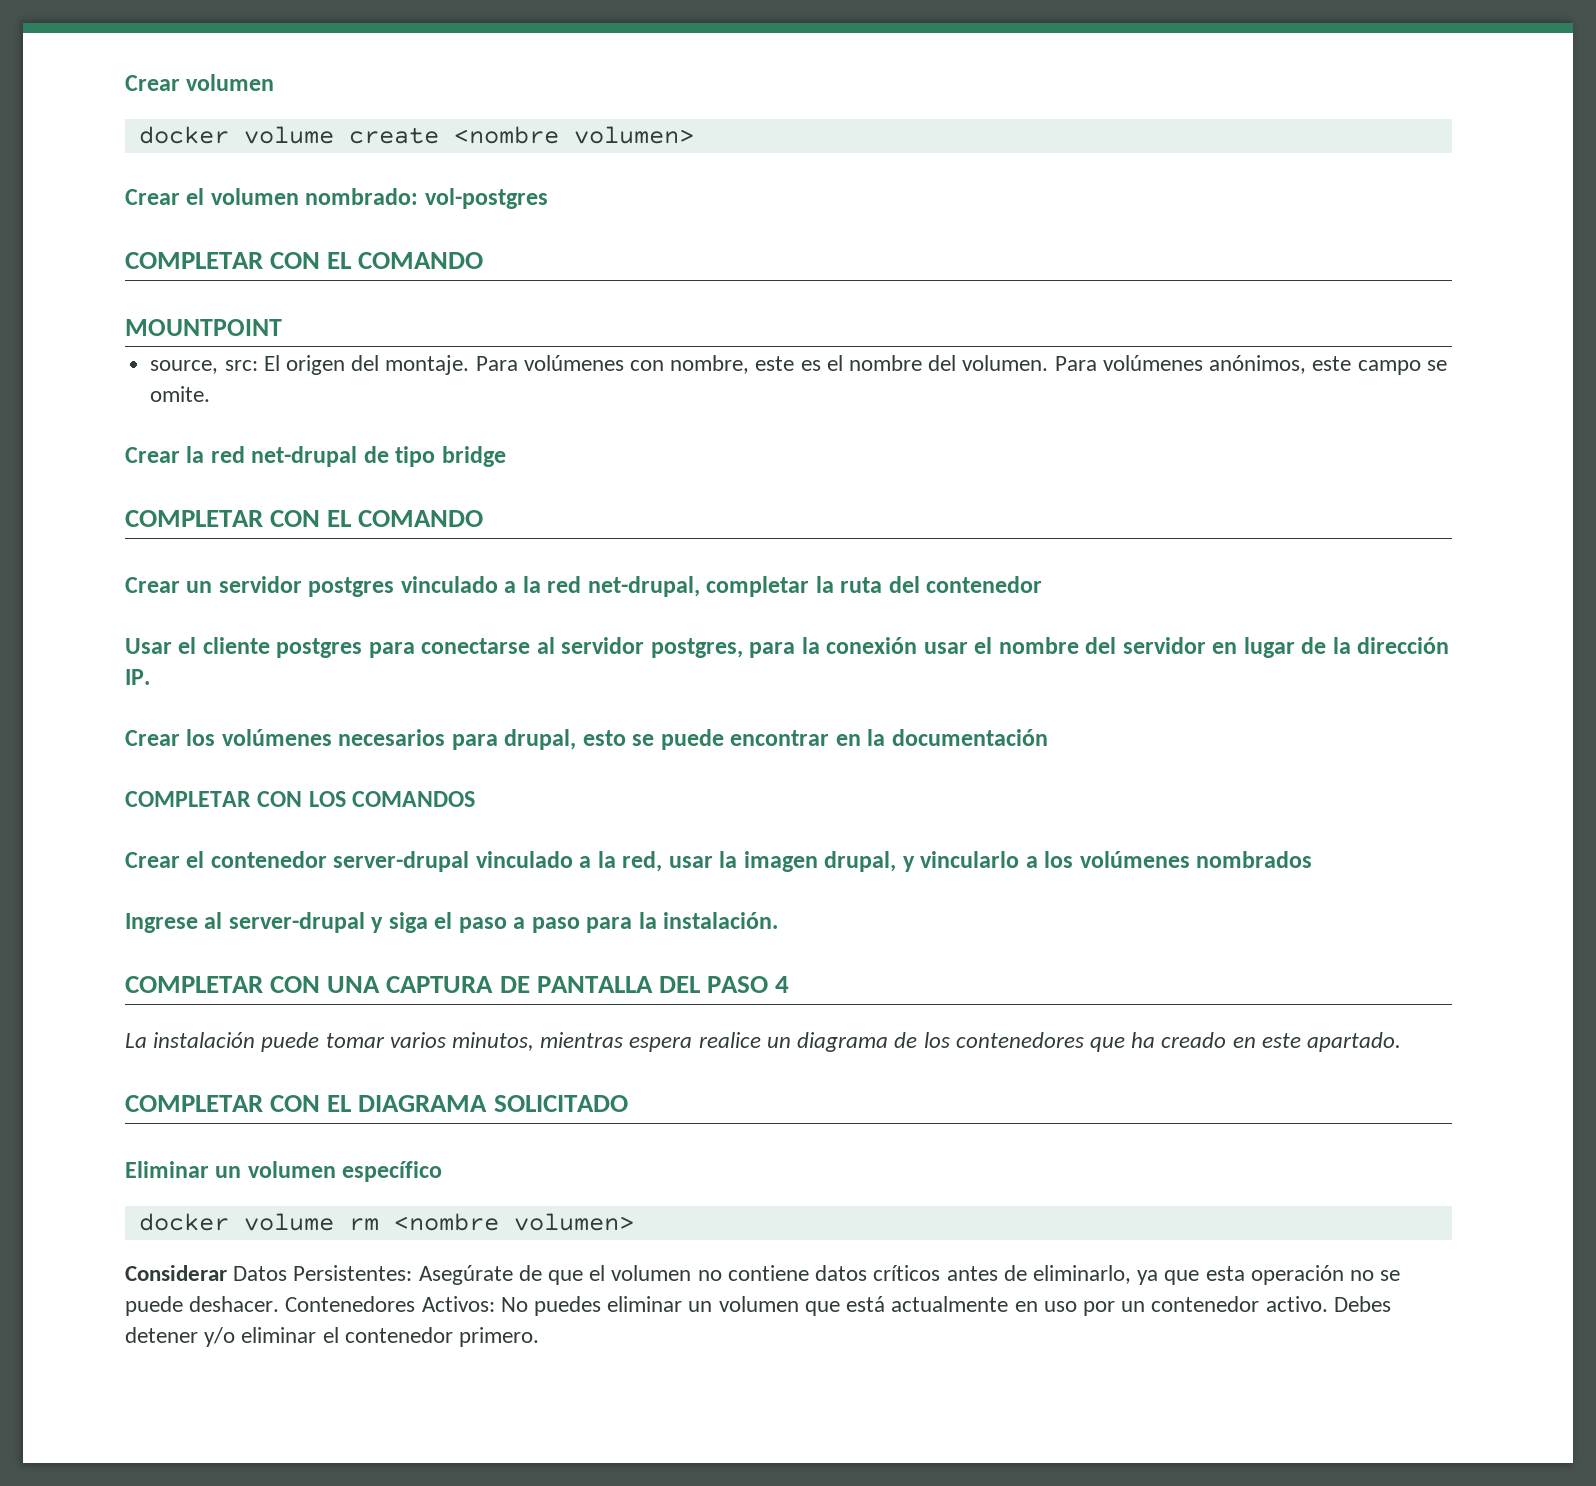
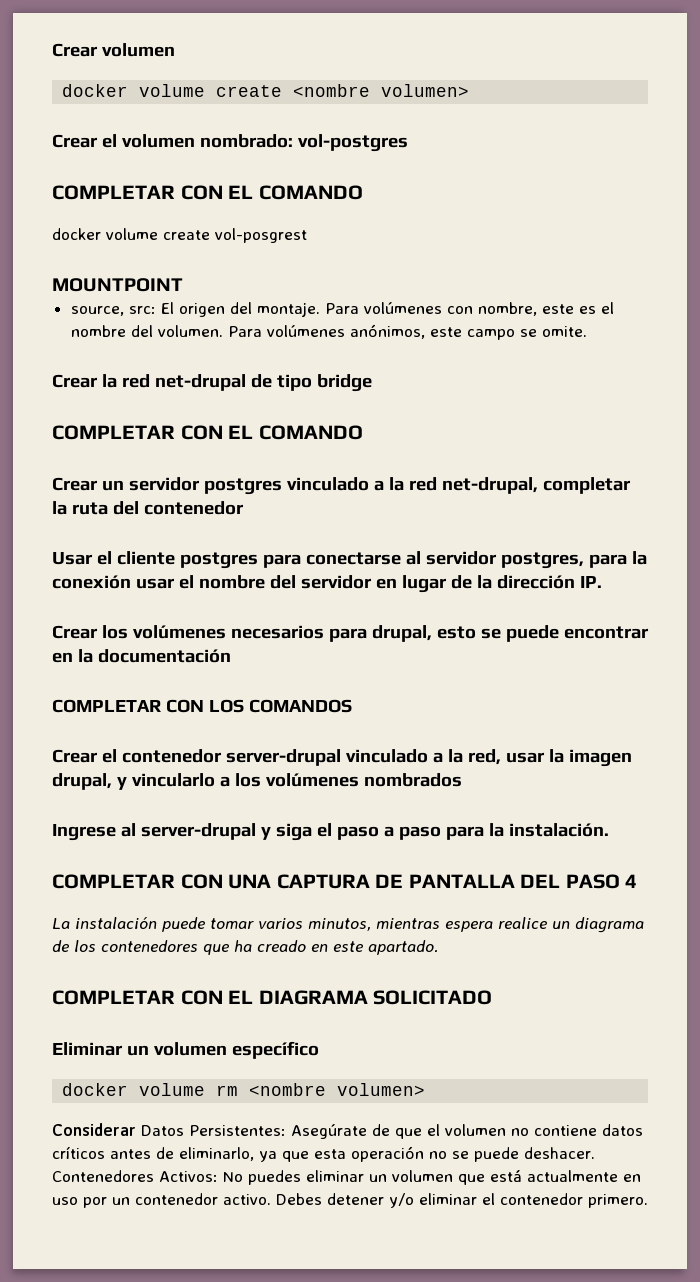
(484, 260) none -> [52,228,307,243] // docker volume create vol-posgrest

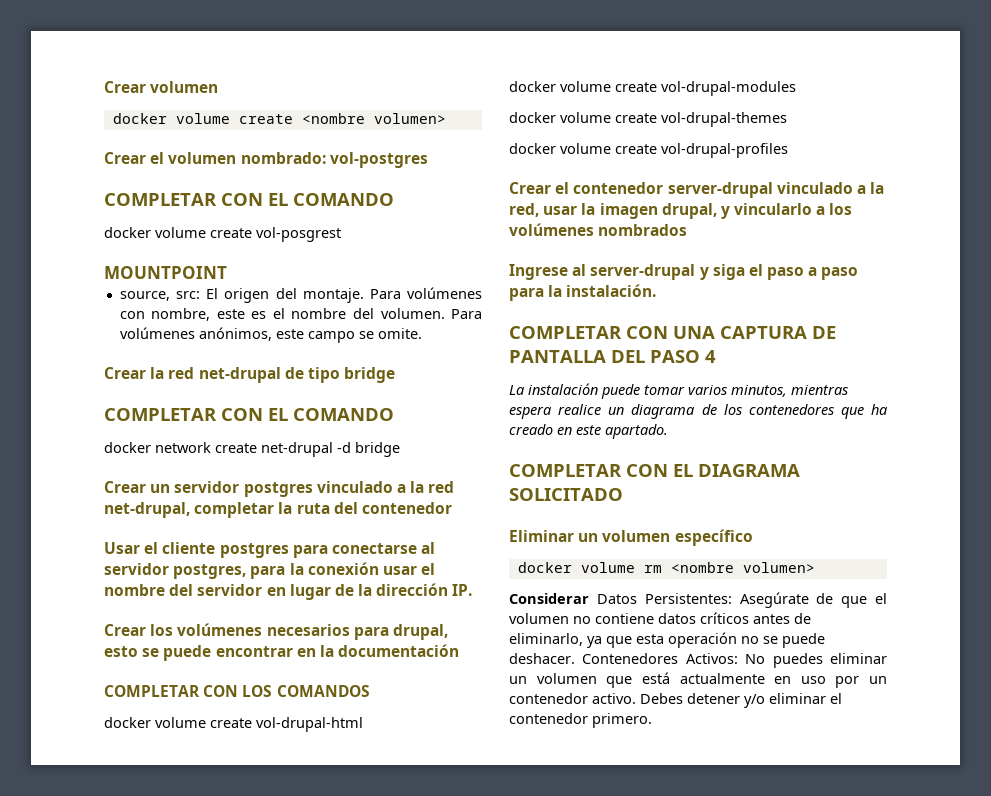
(363, 432) none -> [104,442,400,457] // docker network create net-drupal -d bridge
(352, 706) none -> [104,717,363,732] [509,81,796,96] [509,112,787,127] [509,143,788,158] // docker volume create vol-drupal-html // docker volume create vol-drupal-modules // docker volume create vol-drupal-themes // docker volume create vol-drupal-profiles

